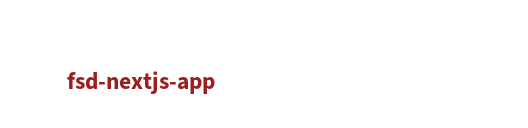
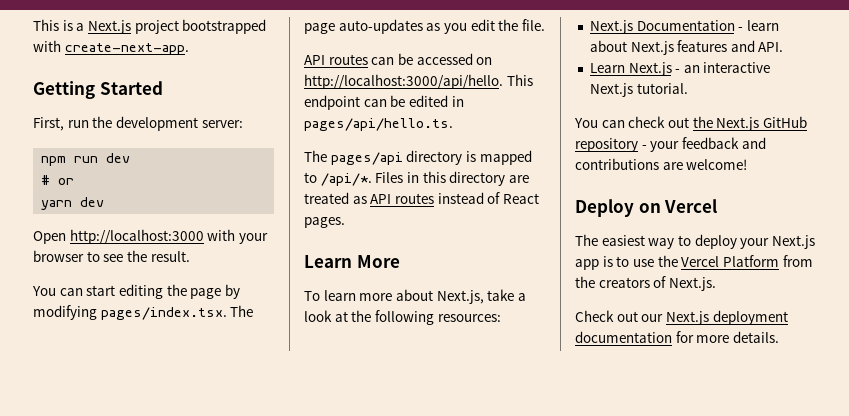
[67,71,215,94] fsd-nextjs-app -> [33,19,267,34] [33,40,189,55] [33,81,163,99] [33,116,243,131] [41,153,131,166] [41,175,75,185] [41,197,105,210] [33,229,268,244] [33,250,190,262] [32,284,240,299] [33,305,254,320] [304,19,545,34] [304,53,493,65] [304,74,533,89] [304,95,464,110] [304,118,453,131] [304,150,532,165] [304,171,529,186] [304,192,539,204] [304,217,345,228] [304,255,400,268] [304,289,526,304] [304,310,501,325] [589,20,779,34] [589,40,784,55] [589,62,771,76] [589,83,688,97] [574,116,807,131] [575,137,766,152] [575,158,748,170] [575,199,718,217] [575,234,815,249] [575,255,813,270] [575,276,716,291] [575,310,788,325] [575,331,779,343] This is a Next.js project bootstrapped with create-next-app. // Getting Started // First, run the development server: // npm run dev // # or // yarn dev // Open http://localhost:3000 with your browser to see the result. // You can start editing the page by modifying pages/index.tsx. The page auto-updates as you edit the file. // API routes can be accessed on http://localhost:3000/api/hello. This endpoint can be edited in pages/api/hello.ts. // The pages/api directory is mapped to /api/*. Files in this directory are treated as API routes instead of React pages. // Learn More // To learn more about Next.js, take a look at the following resources: // Next.js Documentation - learn about Next.js features and API. // Learn Next.js - an interactive Next.js tutorial. // You can check out the Next.js GitHub repository - your feedback and contributions are welcome! // Deploy on Vercel // The easiest way to deploy your Next.js app is to use the Vercel Platform from the creators of Next.js. // Check out our Next.js deployment documentation for more details.

